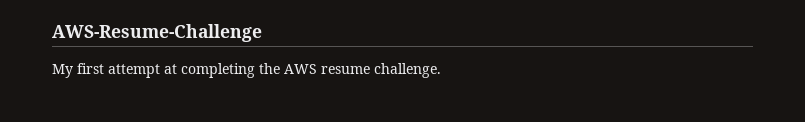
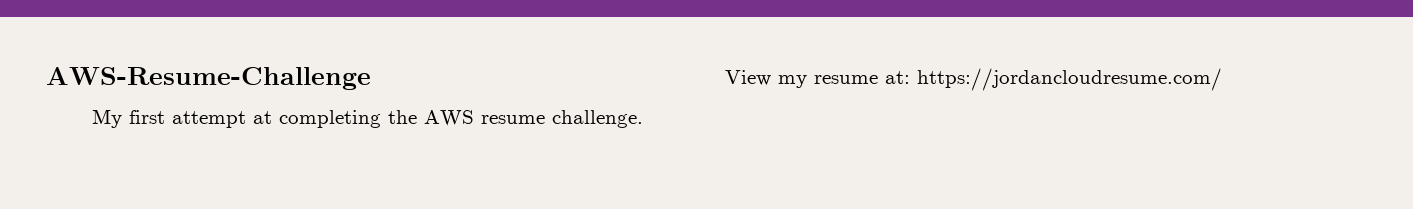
(441, 70) none -> [725,68,1222,91] View my resume at: https://jordancloudresume.com/

